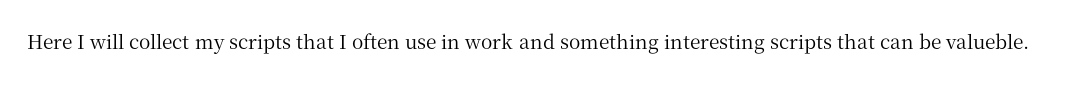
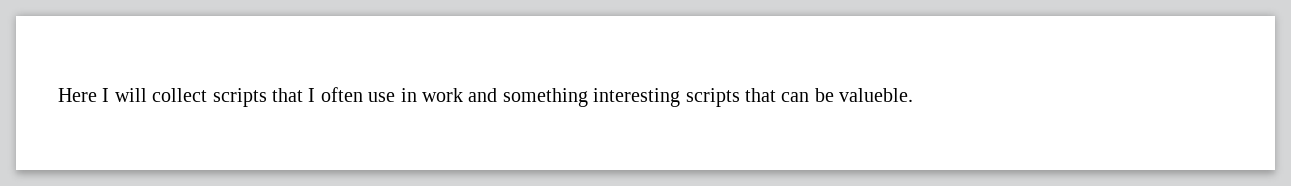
[194,38,225,54] my -> (208, 95) none

